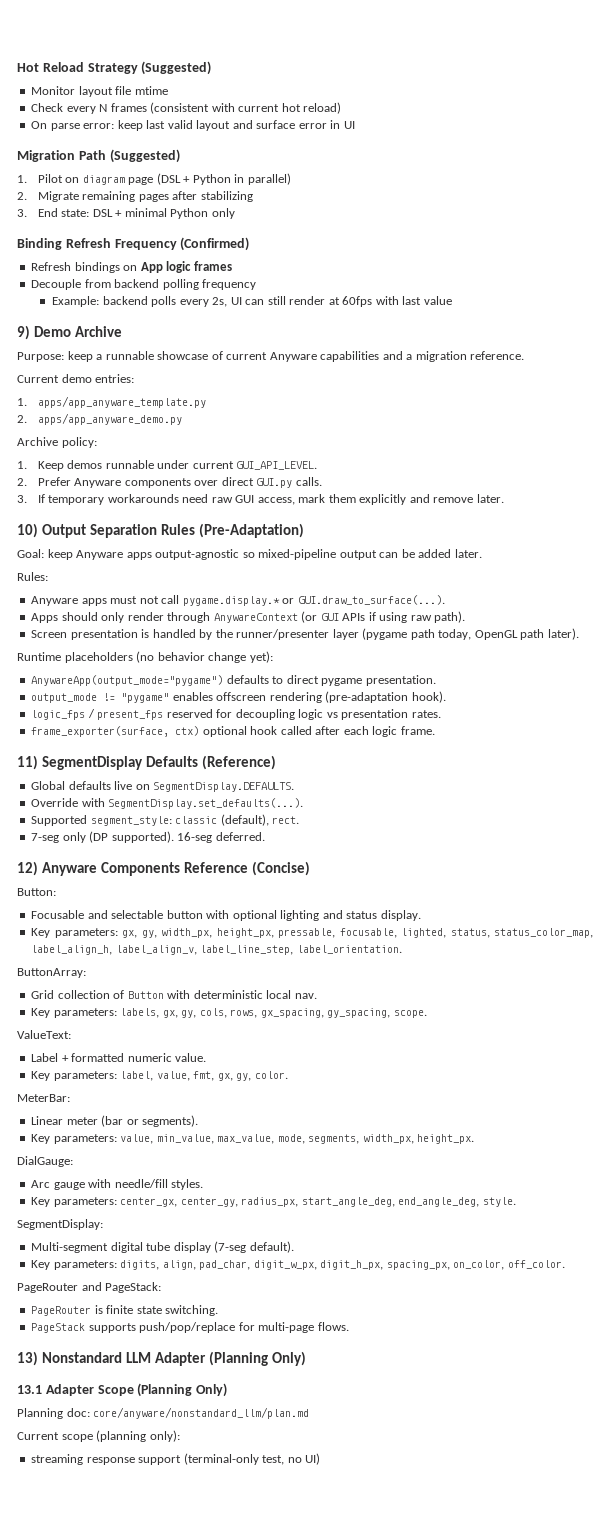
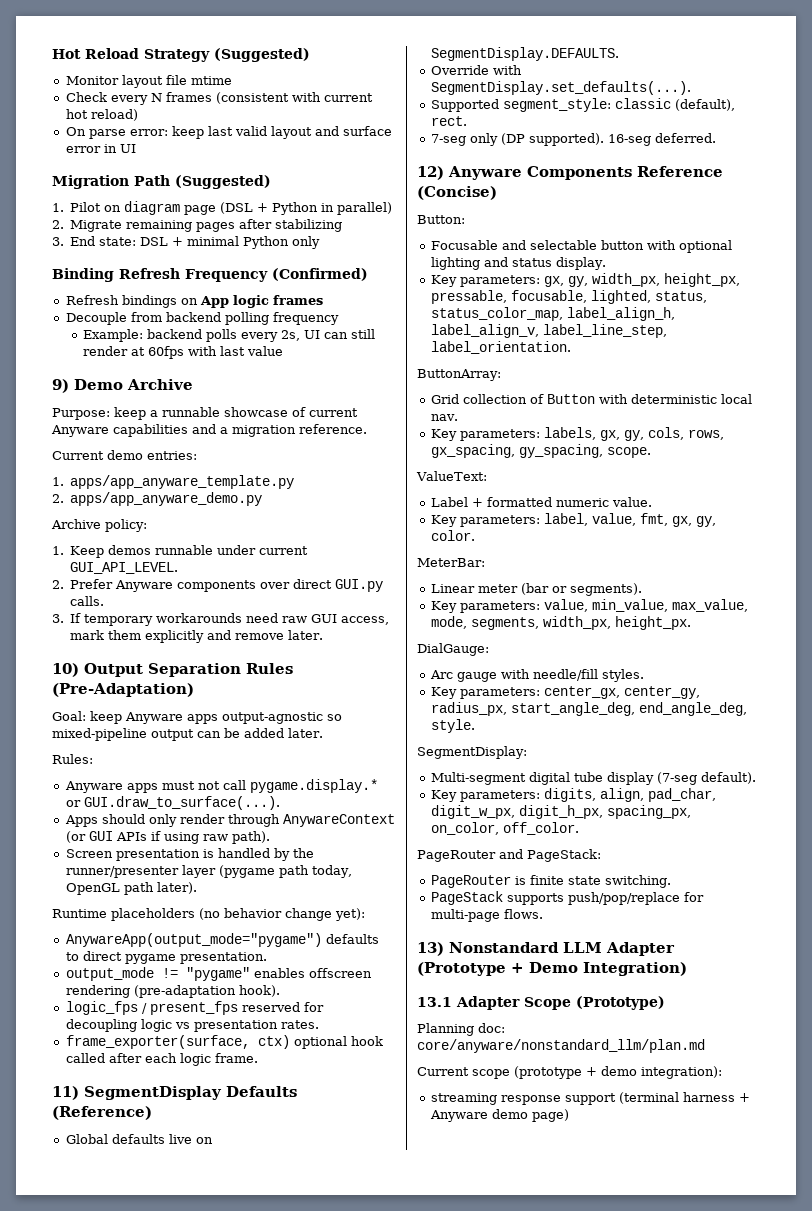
[209,1351,307,1366] (Planning Only) -> [417,962,687,976] (Prototype + Demo Integration)
[137,1383,228,1397] (Planning Only) -> [576,996,665,1010] (Prototype)
[96,1430,180,1442] (planning only): -> [514,1066,722,1079] (prototype + demo integration):
[183,1453,321,1465] (terminal-only test, no UI) -> [618,1092,750,1104] [429,1109,569,1122] (terminal harness + Anyware demo page)

